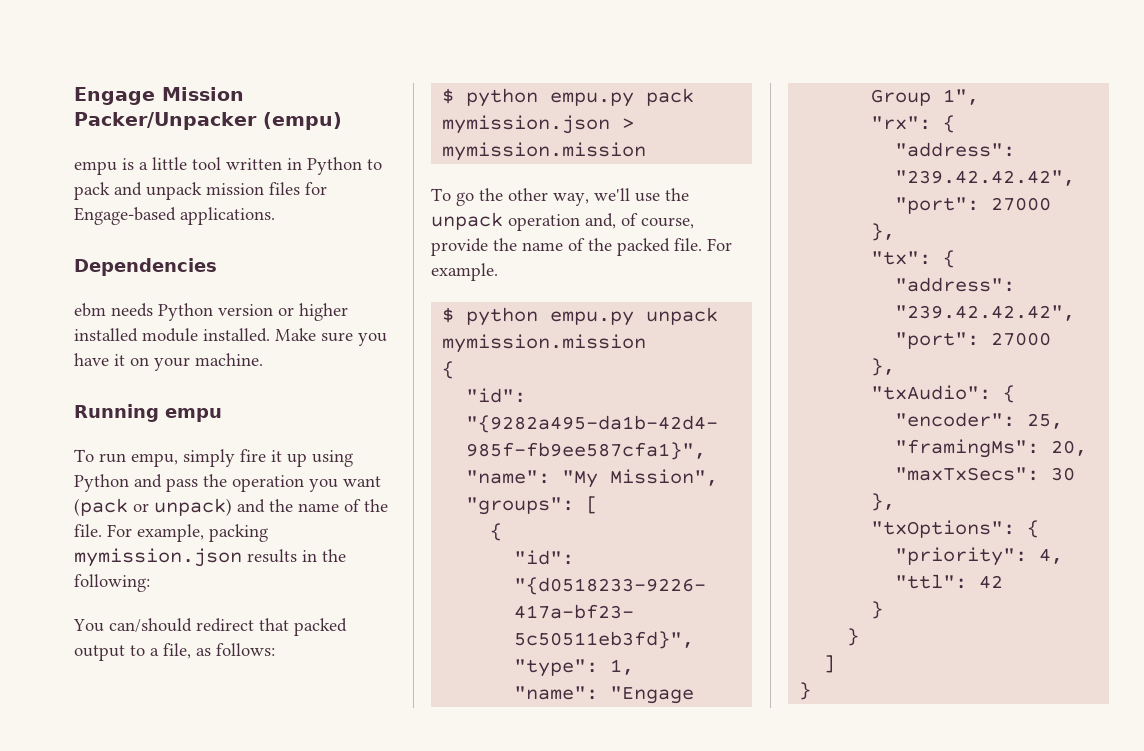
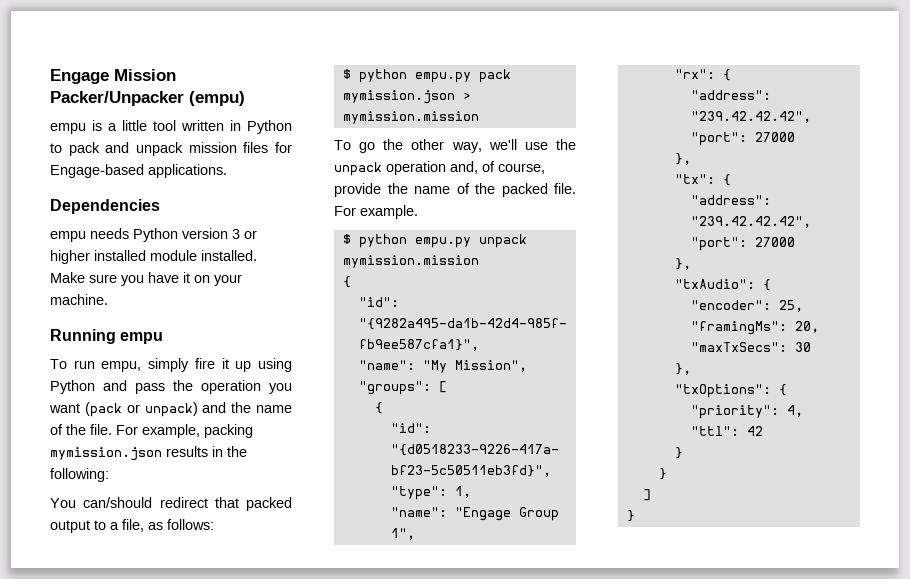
[74,303,106,317] ebm -> [50,231,86,242] empu
(273, 310) none -> [232,229,240,239] 3

